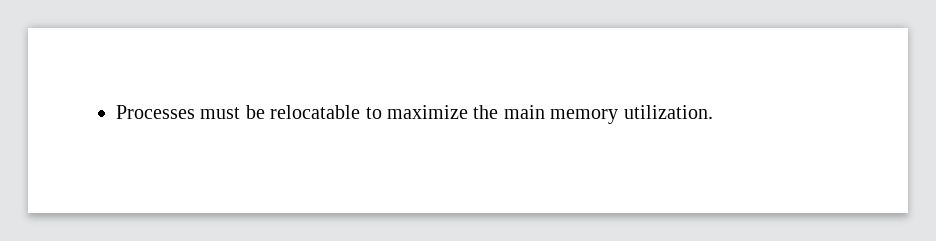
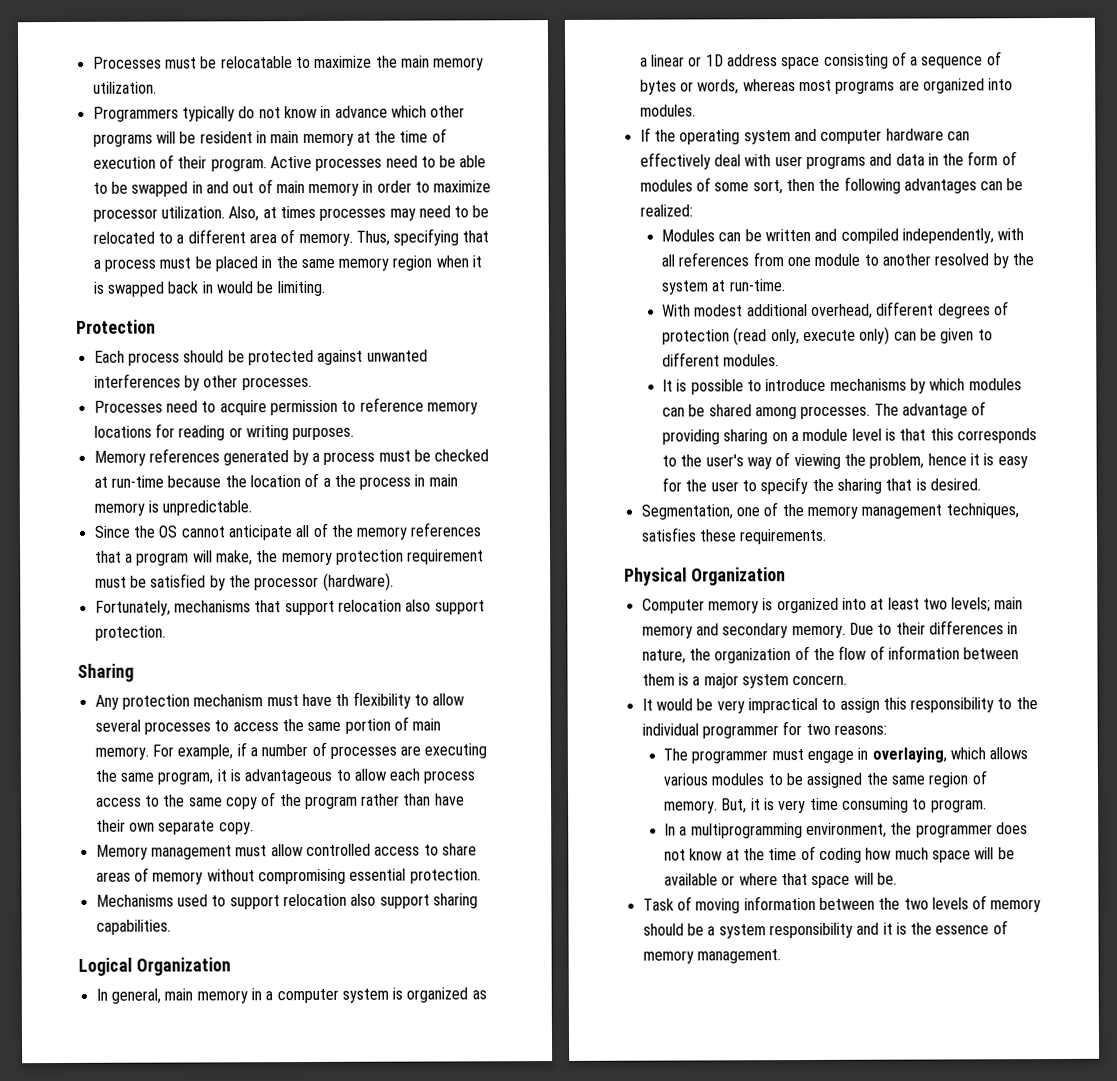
(713, 112) none -> [92,105,466,122] [92,128,447,147] [92,154,487,172] [92,179,492,197] [92,205,490,222] [92,228,490,247] [92,255,483,272] [92,280,326,297] [76,319,156,334] [93,349,428,366] [93,373,312,391] [93,397,478,416] [93,423,355,441] [93,448,490,466] [93,472,458,490] [93,500,253,516] [93,522,482,541] [94,549,485,566] [94,572,394,591] [94,599,485,616] [94,625,166,641] [77,663,134,682] [94,691,465,710] [94,716,442,735] [94,741,488,760] [94,768,476,785] [95,792,465,810] [95,819,254,835] [95,843,477,860] [95,867,481,885] [95,893,478,910] [95,919,171,935] [78,957,231,976] [95,987,487,1004] [639,51,1002,70] [639,78,1014,95] [639,104,696,117] [639,127,970,145] [639,151,1017,170] [639,176,1024,195] [639,204,693,217] [661,228,1025,244] [661,252,1035,269] [661,279,786,295] [662,301,1010,319] [662,326,993,346] [662,352,780,367] [662,378,1022,395] [662,401,987,420] [662,428,1038,445] [662,452,1028,470] [662,476,982,495] [640,502,1019,520] [640,527,828,545] [624,567,786,586] [641,597,1024,614] [641,620,1019,639] [641,645,1020,664] [641,673,848,689] [641,697,1038,714] [641,721,887,739] [663,747,1029,764] [663,770,987,789] [664,797,987,814] [664,822,1029,839] [664,845,1015,863] [664,872,898,888] [642,895,1042,914] [642,920,1008,939] [642,949,781,964] // Programmers typically do not know in advance which other programs will be resident in main memory at the time of execution of their program. Active processes need to be able to be swapped in and out of main memory in order to maximize processor utilization. Also, at times processes may need to be relocated to a different area of memory. Thus, specifying that a process must be placed in the same memory region when it is swapped back in would be limiting. // Protection // Each process should be protected against unwanted interferences by other processes. // Processes need to acquire permission to reference memory locations for reading or writing purposes. // Memory references generated by a process must be checked at run-time because the location of a the process in main memory is unpredictable. // Since the OS cannot anticipate all of the memory references that a program will make, the memory protection requirement must be satisfied by the processor (hardware). // Fortunately, mechanisms that support relocation also support protection. // Sharing // Any protection mechanism must have th flexibility to allow several processes to access the same portion of main memory. For example, if a number of processes are executing the same program, it is advantageous to allow each process access to the same copy of the program rather than have their own separate copy. // Memory management must allow controlled access to share areas of memory without compromising essential protection. // Mechanisms used to support relocation also support sharing capabilities. // Logical Organization // In general, main memory in a computer system is organized as a linear or 1D address space consisting of a sequence of bytes or words, whereas most programs are organized into modules. // If the operating system and computer hardware can effectively deal with user programs and data in the form of modules of some sort, then the following advantages can be realized: // Modules can be written and compiled independently, with all references from one module to another resolved by the system at run-time. // With modest additional overhead, different degrees of protection (read only, execute only) can be given to different modules. // It is possible to introduce mechanisms by which modules can be shared among processes. The advantage of providing sharing on a module level is that this corresponds to the user's way of viewing the problem, hence it is easy for the user to specify the sharing that is desired. // Segmentation, one of the memory management techniques, satisfies these requirements. // Physical Organization // Computer memory is organized into at least two levels; main memory and secondary memory. Due to their differences in nature, the organization of the flow of information between them is a major system concern. // It would be very impractical to assign this responsibility to the individual programmer for two reasons: // The programmer must engage in overlaying, which allows various modules to be assigned the same region of memory. But, it is very time consuming to program. // In a multiprogramming environment, the programmer does not know at the time of coding how much space will be available or where that space will be. // Task of moving information between the two levels of memory should be a system responsibility and it is the essence of memory management.

